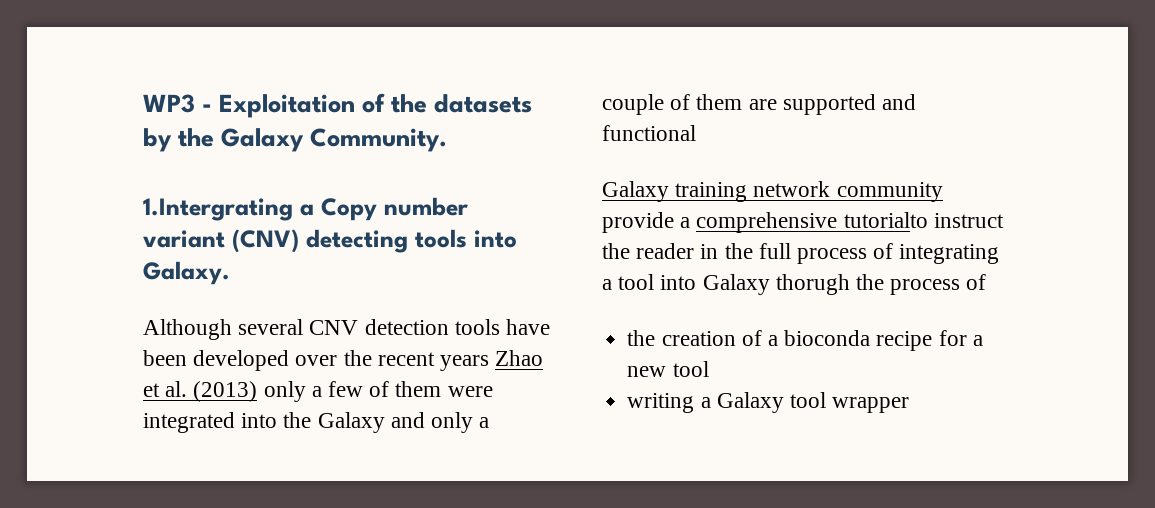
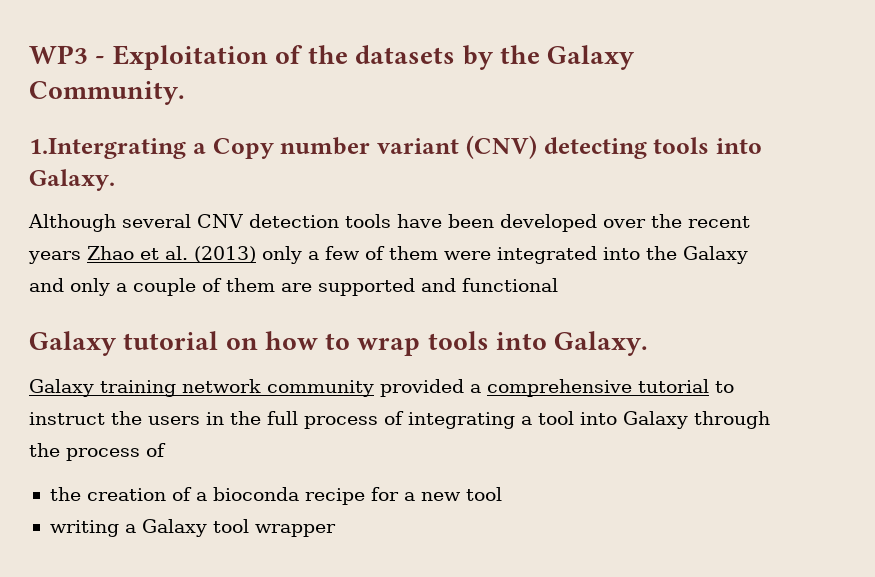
(696, 133) none -> [29,331,649,356] // Galaxy tutorial on how to wrap tools into Galaxy.
[602,212,674,233] provide -> [380,379,464,397] provided
[843,212,928,228] tutorialto -> [638,379,734,393] tutorial to
[636,243,695,259] reader -> [148,416,200,425] users
[775,274,850,295] thorugh -> [694,411,770,429] through

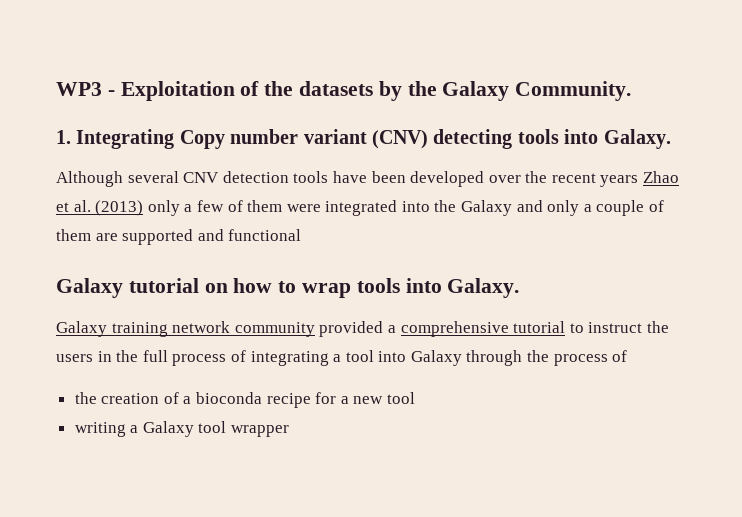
[29,138,206,159] 1.Intergrating a -> [56,129,175,149] 1. Integrating

